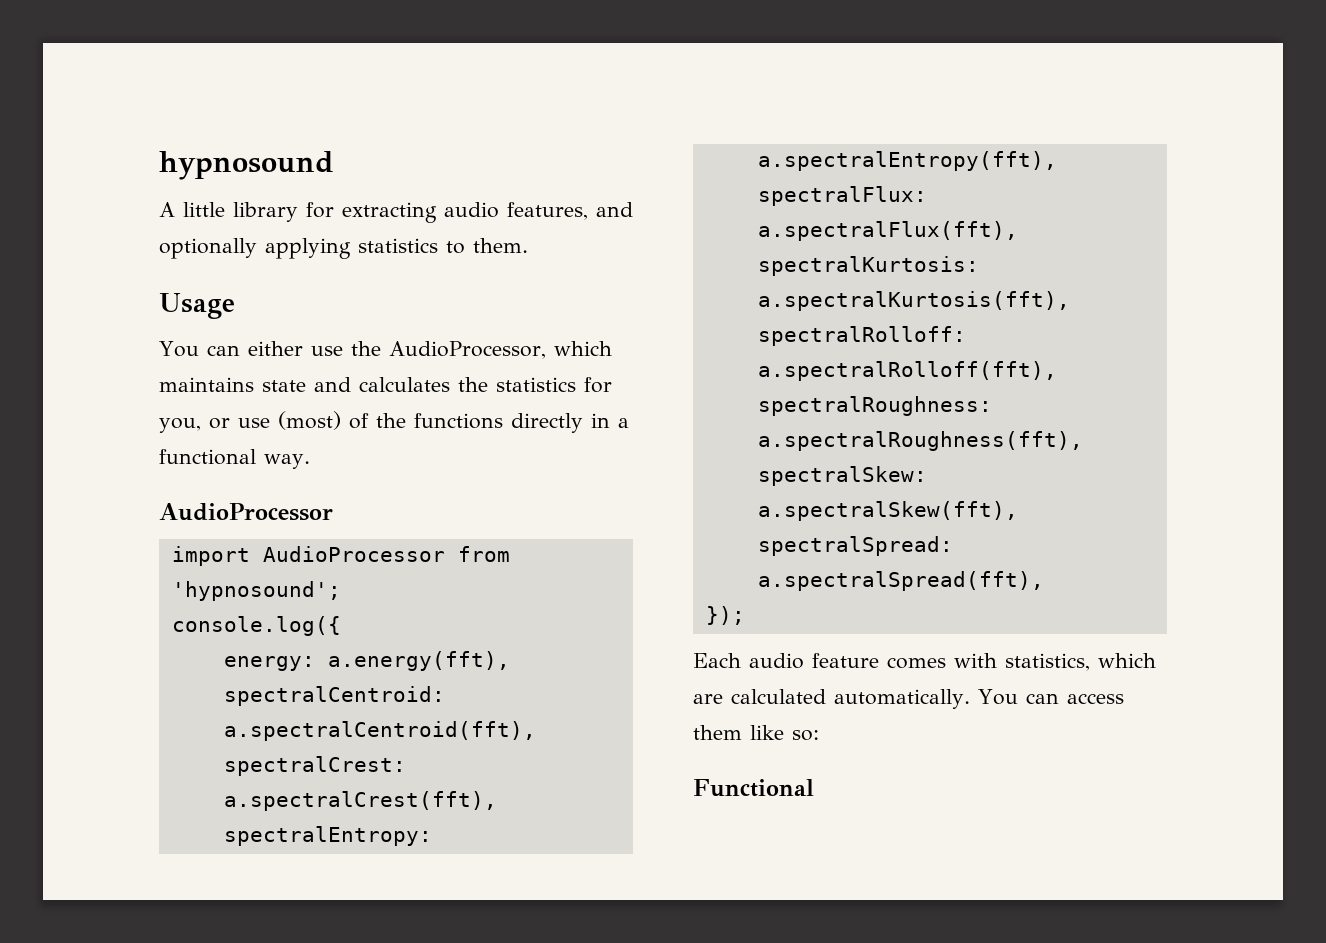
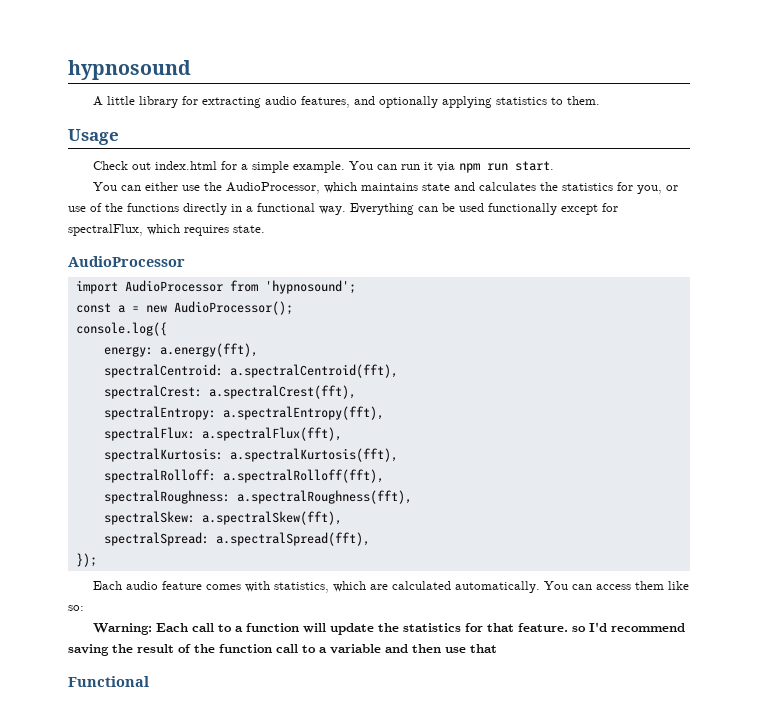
(235, 306) none -> [92,161,554,173] // Check out index.html for a simple example. You can run it via npm run start.
[278,411,341,430] (most) -> (86, 209) none
(310, 461) none -> [350,203,618,215] [68,224,265,236] Everything can be used functionally except for spectralFlux, which requires state.
(341, 591) none -> [75,301,293,315] // const a = new AudioProcessor();
(819, 735) none -> [92,622,685,635] [68,644,497,656] // Warning: Each call to a function will update the statistics for that feature. so I'd recommend saving the result of the function call to a variable and then use that

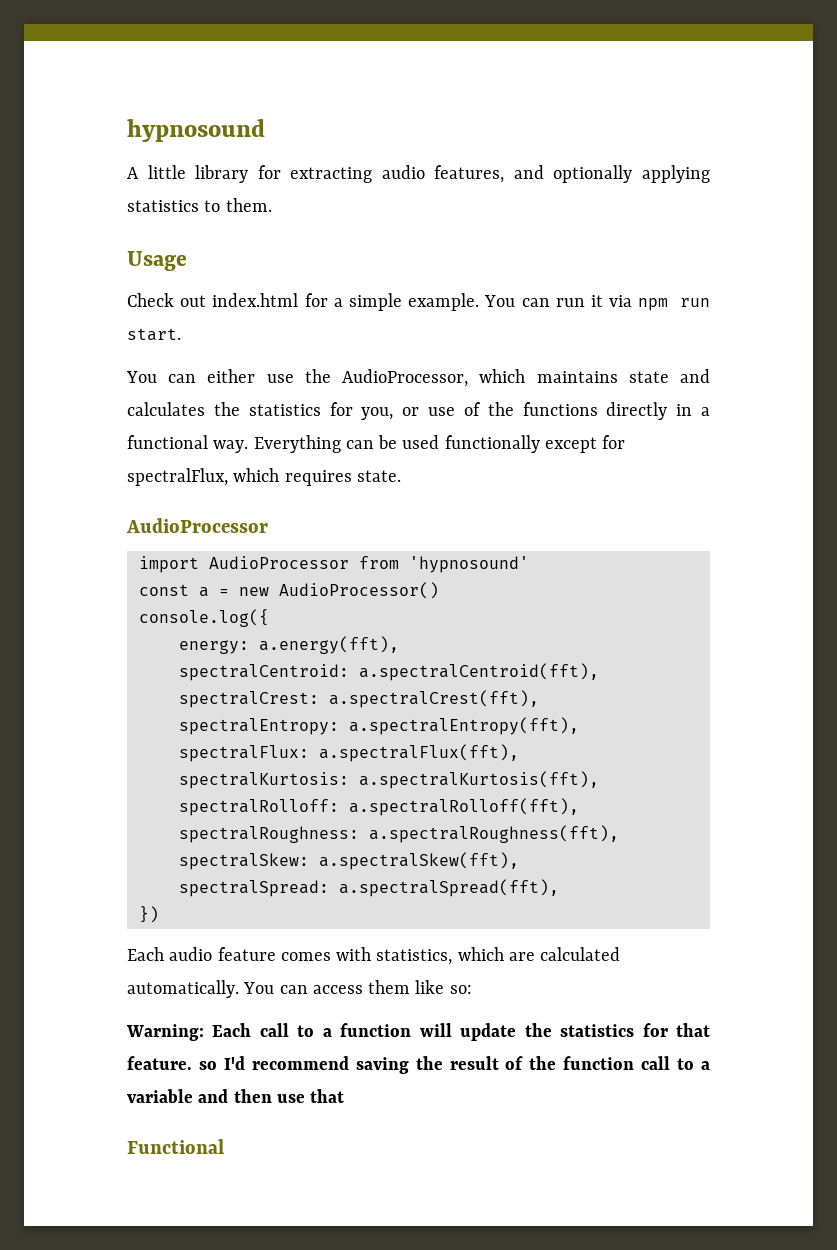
[264,280,356,294] 'hypnosound'; -> [408,556,529,573] 'hypnosound'
[173,301,293,315] AudioProcessor(); -> [278,582,439,599] AudioProcessor()
[75,553,97,567] }); -> [138,906,159,923] })

